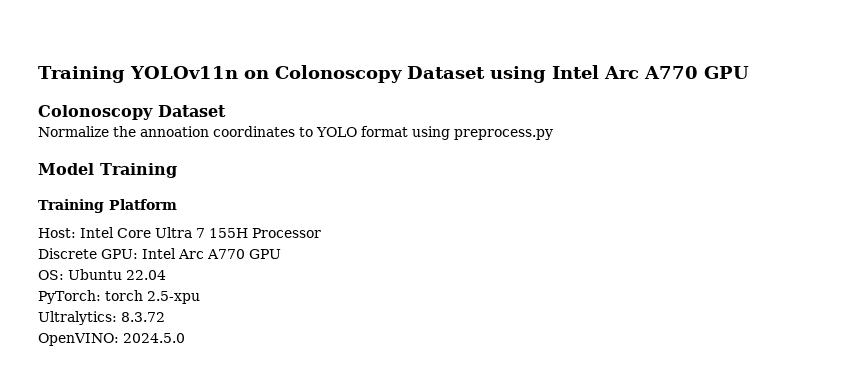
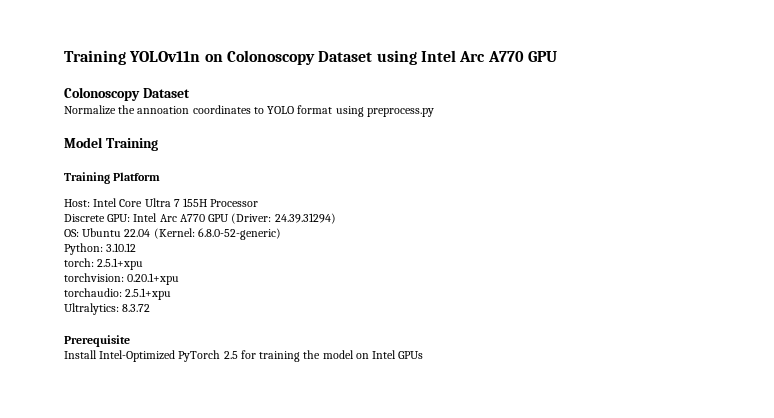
(281, 254) none -> [231,213,336,224] (Driver: 24.39.31294)
[38,290,200,304] [38,311,165,325] [38,333,185,346] // PyTorch: torch 2.5-xpu // Ultralytics: 8.3.72 // OpenVINO: 2024.5.0 -> [153,228,281,240] [64,243,137,255] [64,258,144,270] [64,273,180,285] [64,288,172,300] [64,303,151,315] [64,335,130,347] [64,350,424,362] (Kernel: 6.8.0-52-generic) // Python: 3.10.12 // torch: 2.5.1+xpu // torchvision: 0.20.1+xpu // torchaudio: 2.5.1+xpu // Ultralytics: 8.3.72 // Prerequisite // Install Intel-Optimized PyTorch 2.5 for training the model on Intel GPUs

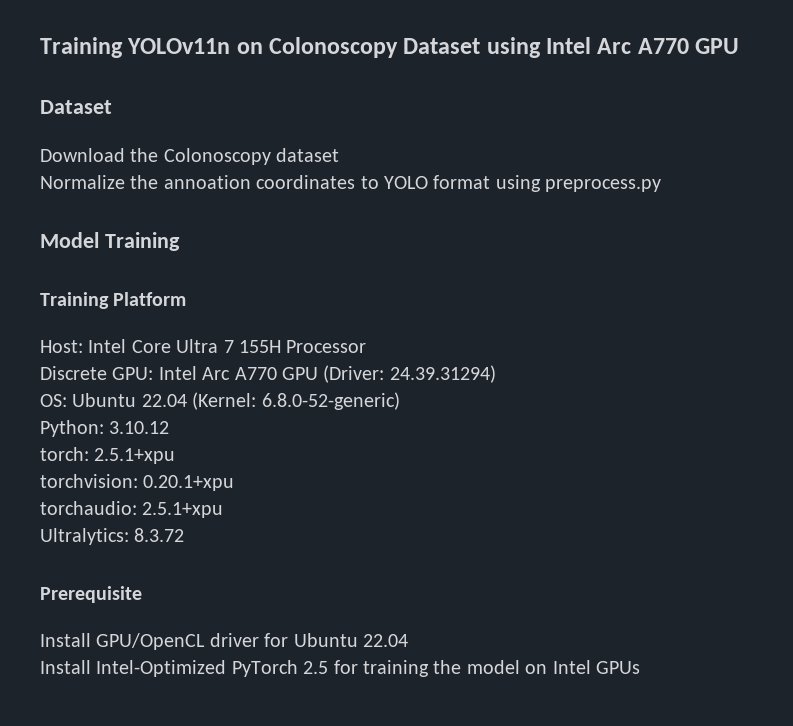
[64,87,190,101] Colonoscopy Dataset -> [40,100,112,114] [40,148,340,165] Dataset // Download the Colonoscopy dataset
(130, 341) none -> [40,633,408,650] // Install GPU/OpenCL driver for Ubuntu 22.04

